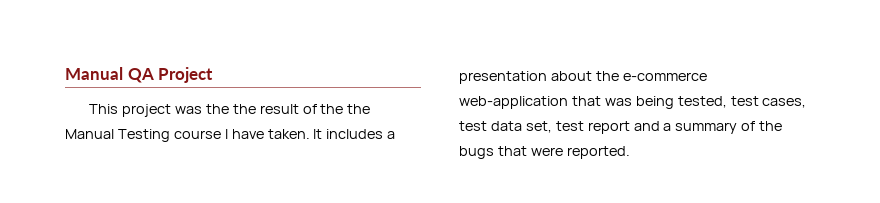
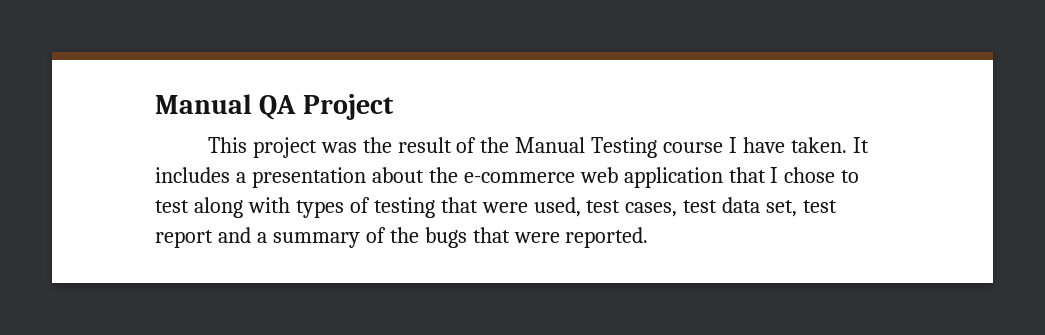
[232,104,256,114] the -> (392, 145) none
[347,104,371,114] the -> (510, 145) none
[459,96,727,109] web-application that was being tested, -> [579,167,860,188] [155,197,581,218] web application that I chose to test along with types of testing that were used,

